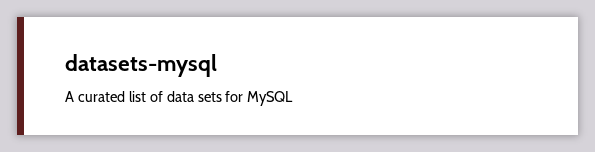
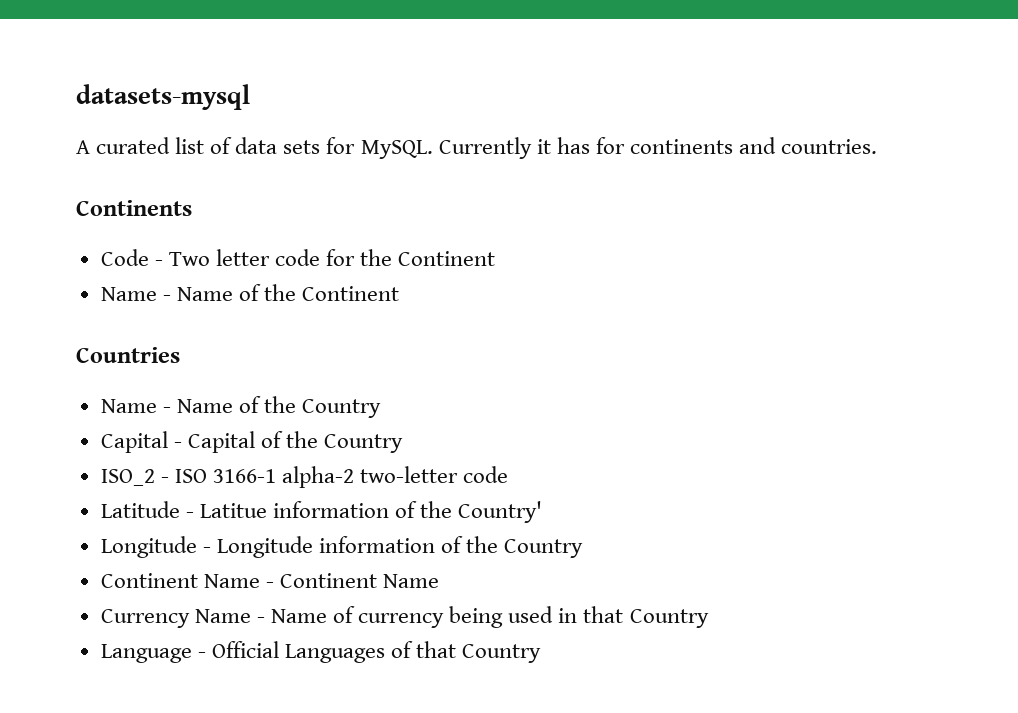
[247,91,294,106] MySQL -> [360,137,878,159] [76,200,192,216] [100,249,496,266] [100,284,400,301] [76,347,180,363] [100,396,382,418] [100,431,404,453] [100,466,509,488] [100,501,543,523] [100,536,584,558] [100,573,440,588] [100,606,709,628] [100,641,542,663] MySQL. Currently it has for continents and countries. // Continents // Code - Two letter code for the Continent // Name - Name of the Continent // Countries // Name - Name of the Country // Capital - Capital of the Country // ISO_2 - ISO 3166-1 alpha-2 two-letter code // Latitude - Latitue information of the Country' // Longitude - Longitude information of the Country // Continent Name - Continent Name // Currency Name - Name of currency being used in that Country // Language - Official Languages of that Country

